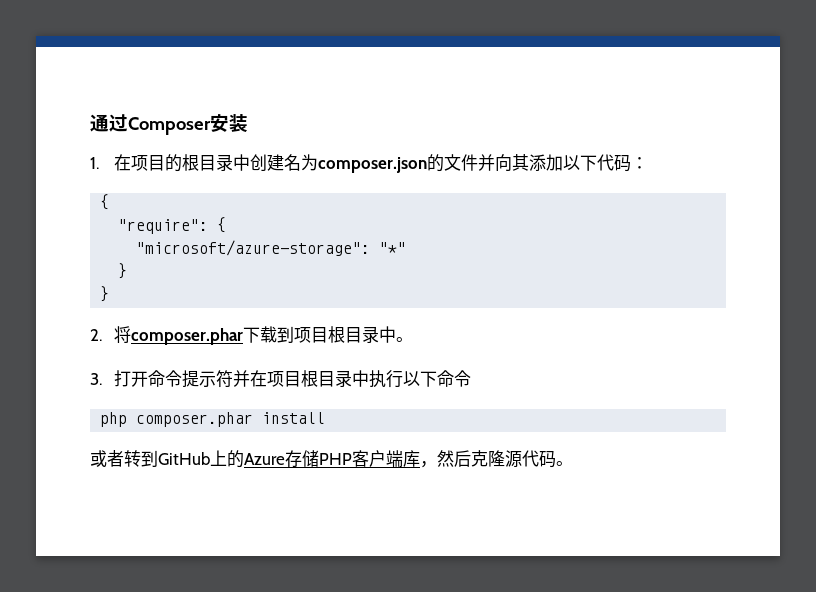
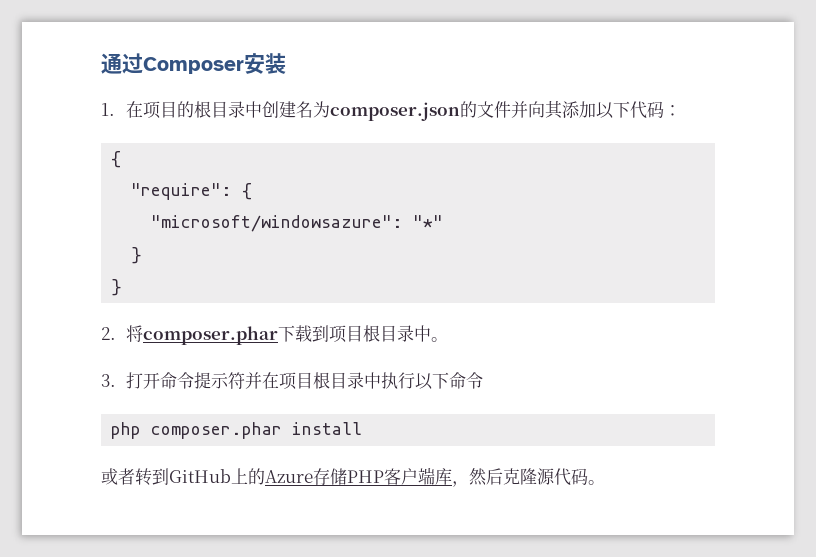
[136,240,371,256] "microsoft/azure-storage": -> [151,215,404,232] "microsoft/windowsazure":

